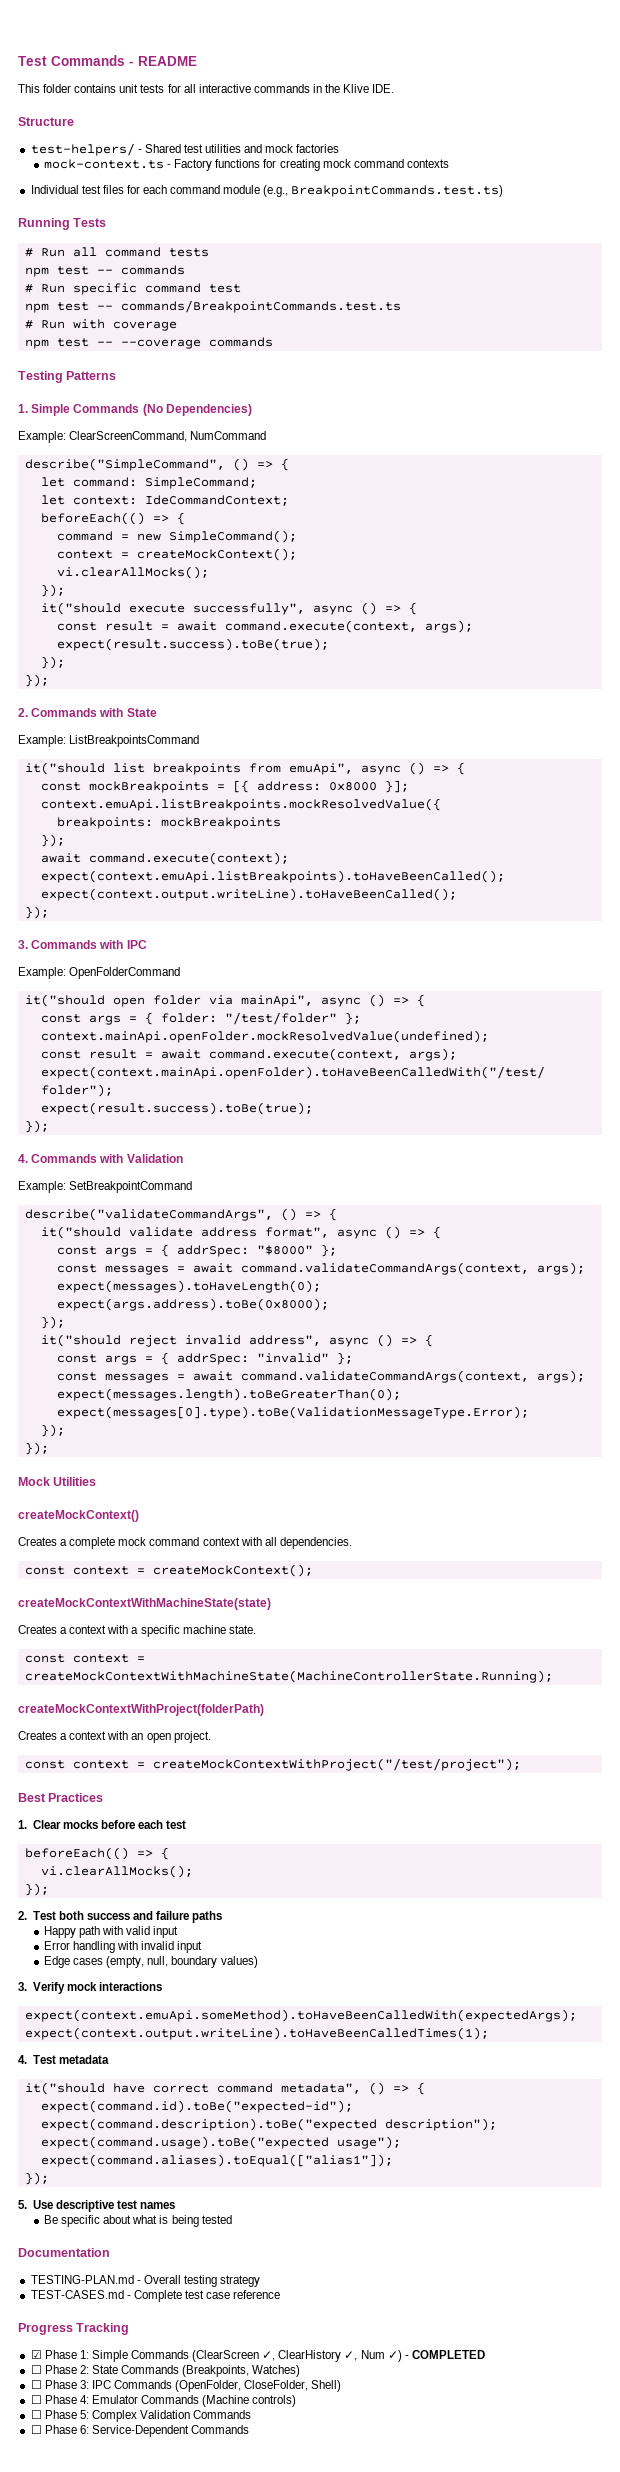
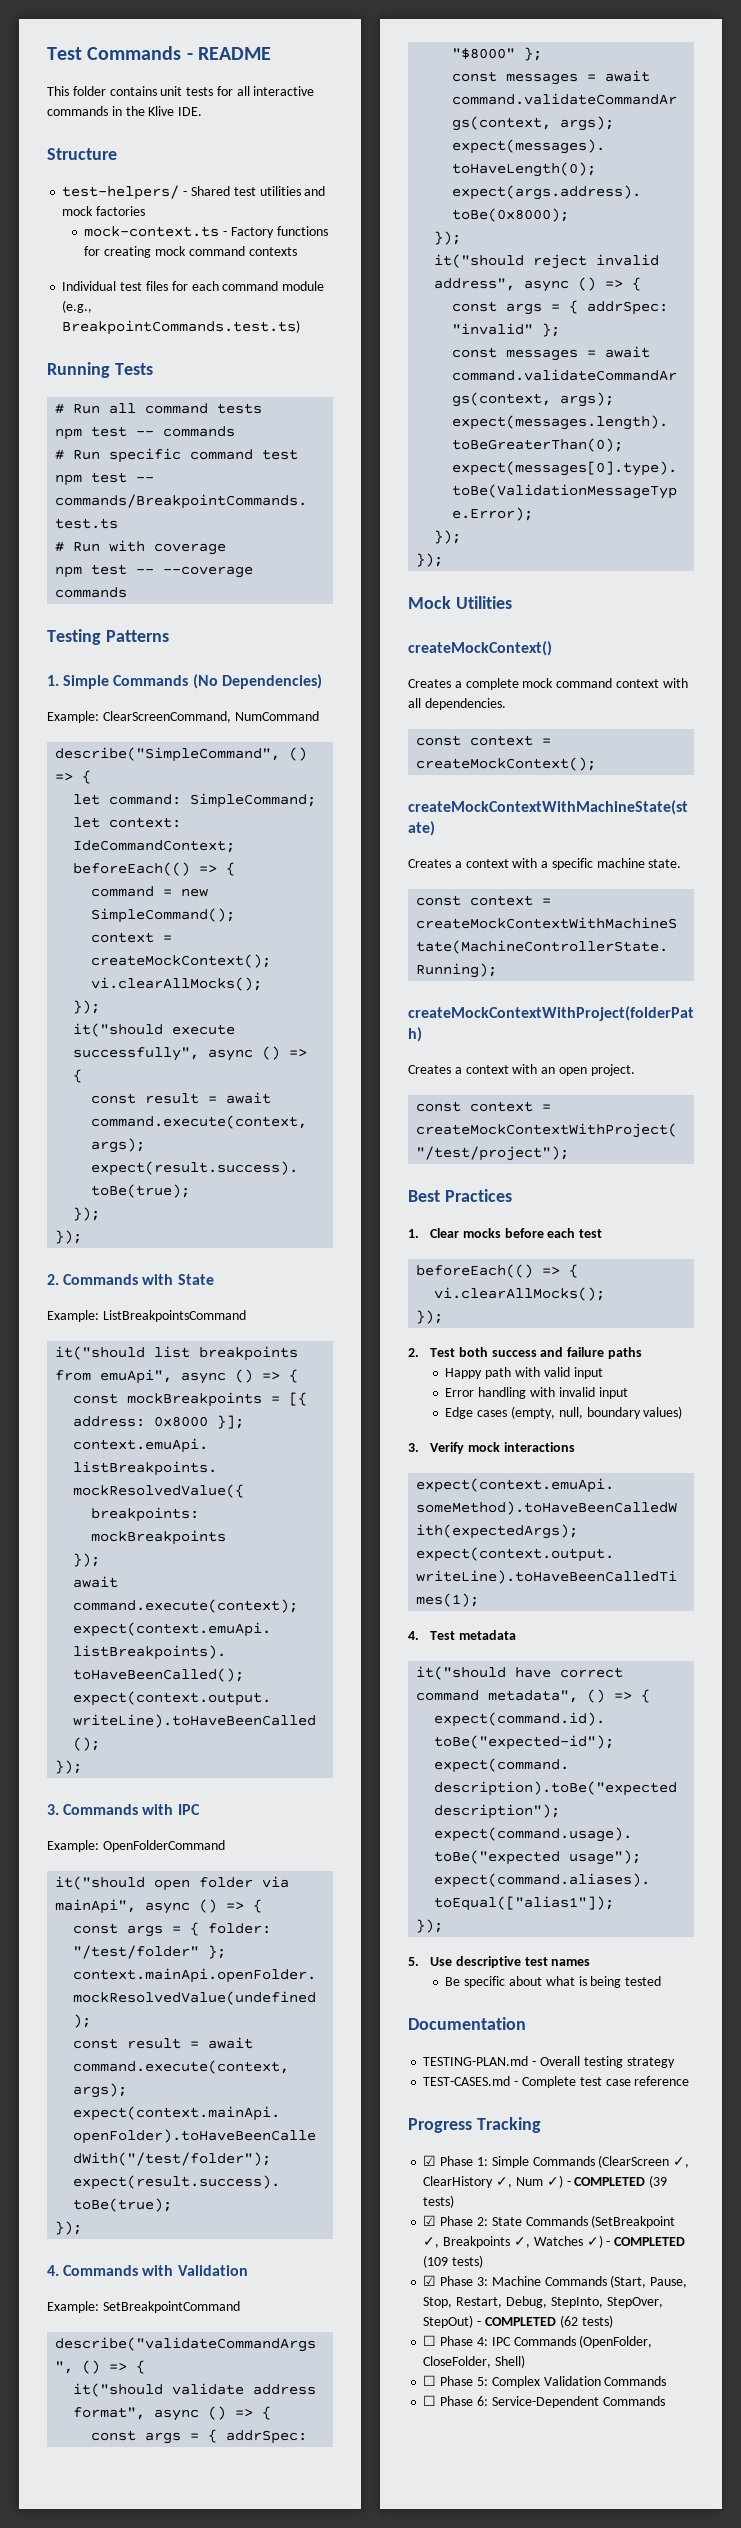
[30,2365,42,2374] // ☐ -> [649,2175,668,2188] [423,2195,455,2208] [423,2215,437,2226] (39 tests) // ☑
[182,2365,301,2377] [30,2380,89,2389] (Breakpoints, Watches) // ☐ Phase 3: -> [591,2215,676,2228] [423,2235,686,2248] [423,2255,484,2268] [423,2275,688,2288] [423,2296,663,2308] [423,2315,613,2328] [423,2335,488,2346] (SetBreakpoint ✓, Breakpoints ✓, Watches ✓) - COMPLETED (109 tests) // ☑ Phase 3: Machine Commands (Start, Pause, Stop, Restart, Debug, StepInto, StepOver, StepOut) - COMPLETED (62 tests) // ☐ Phase 4:
[30,2395,297,2407] // ☐ Phase 4: Emulator Commands (Machine controls) -> (526, 2361) none

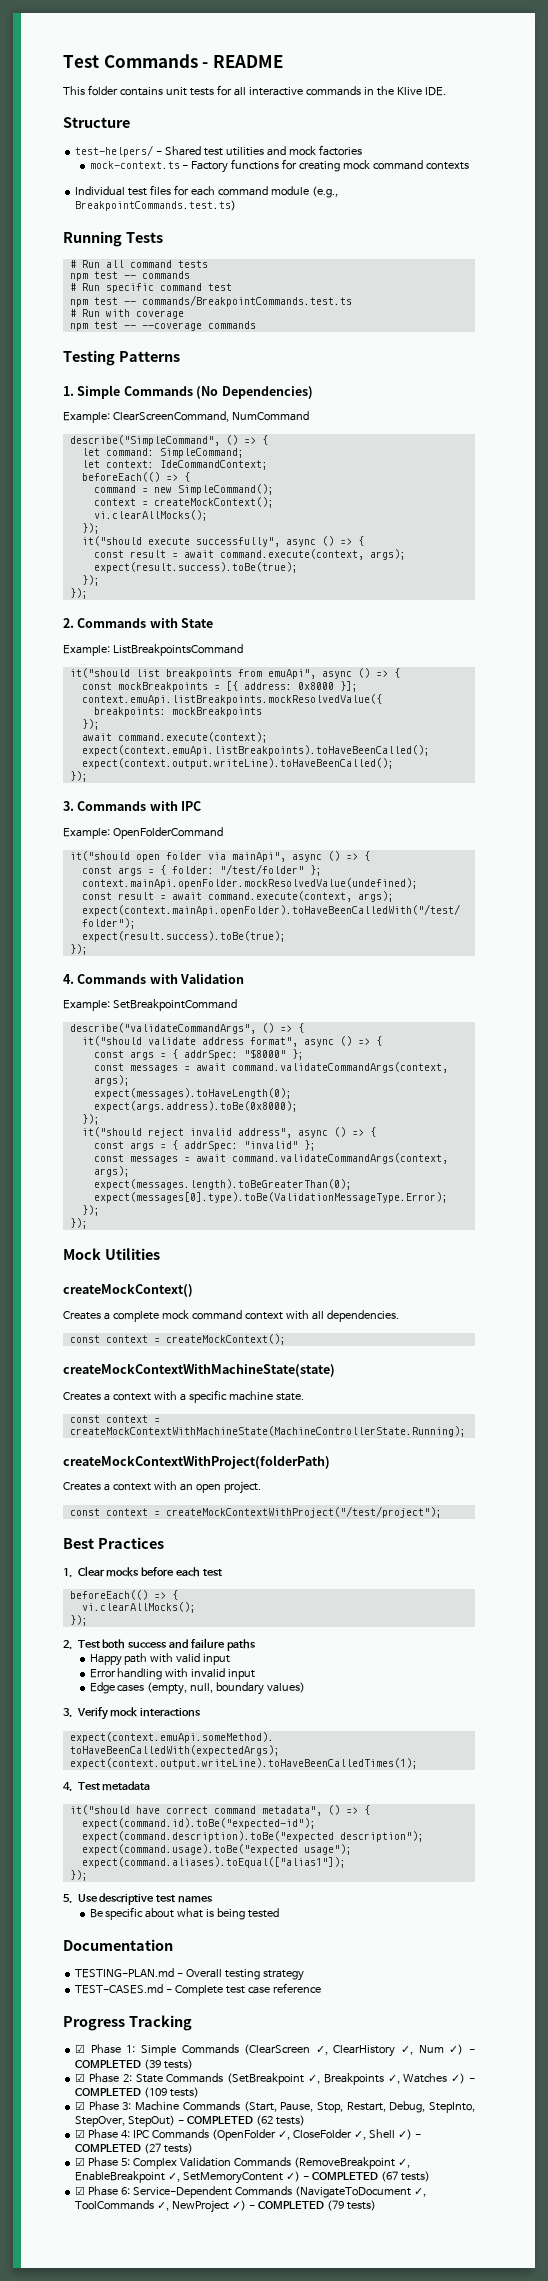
[423,2335,437,2346] ☐ -> [75,2129,86,2138] ☑
[579,2335,653,2348] [423,2355,526,2368] [423,2375,437,2386] (OpenFolder, CloseFolder, Shell) // ☐ -> [211,2129,421,2141] [75,2143,194,2154] [75,2157,86,2166] (OpenFolder ✓, CloseFolder ✓, Shell ✓) - COMPLETED (27 tests) // ☑
[423,2395,665,2408] // ☐ Phase 6: Service-Dependent Commands -> [293,2157,410,2169] [75,2171,430,2184] [75,2186,426,2198] [75,2200,376,2213] (RemoveBreakpoint ✓, EnableBreakpoint ✓, SetMemoryContent ✓) - COMPLETED (67 tests) // ☑ Phase 6: Service-Dependent Commands (NavigateToDocument ✓, ToolCommands ✓, NewProject ✓) - COMPLETED (79 tests)

